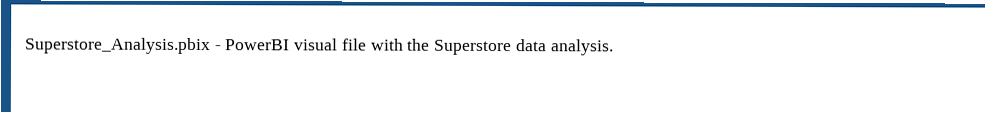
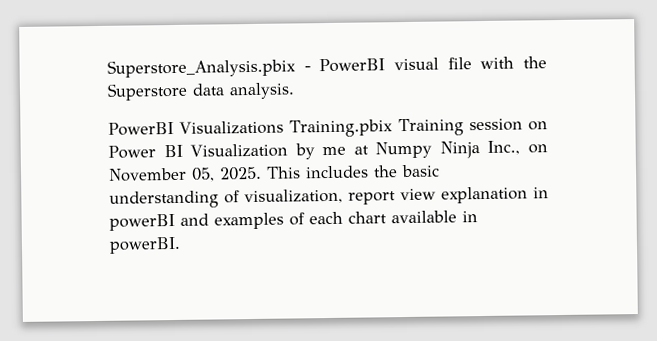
(614, 47) none -> [108,118,548,138] [108,140,548,160] [108,164,440,182] [109,186,549,209] [109,210,478,231] [109,236,181,254] // PowerBI Visualizations Training.pbix Training session on Power BI Visualization by me at Numpy Ninja Inc., on November 05, 2025. This includes the basic understanding of visualization, report view explanation in powerBI and examples of each chart available in powerBI.

